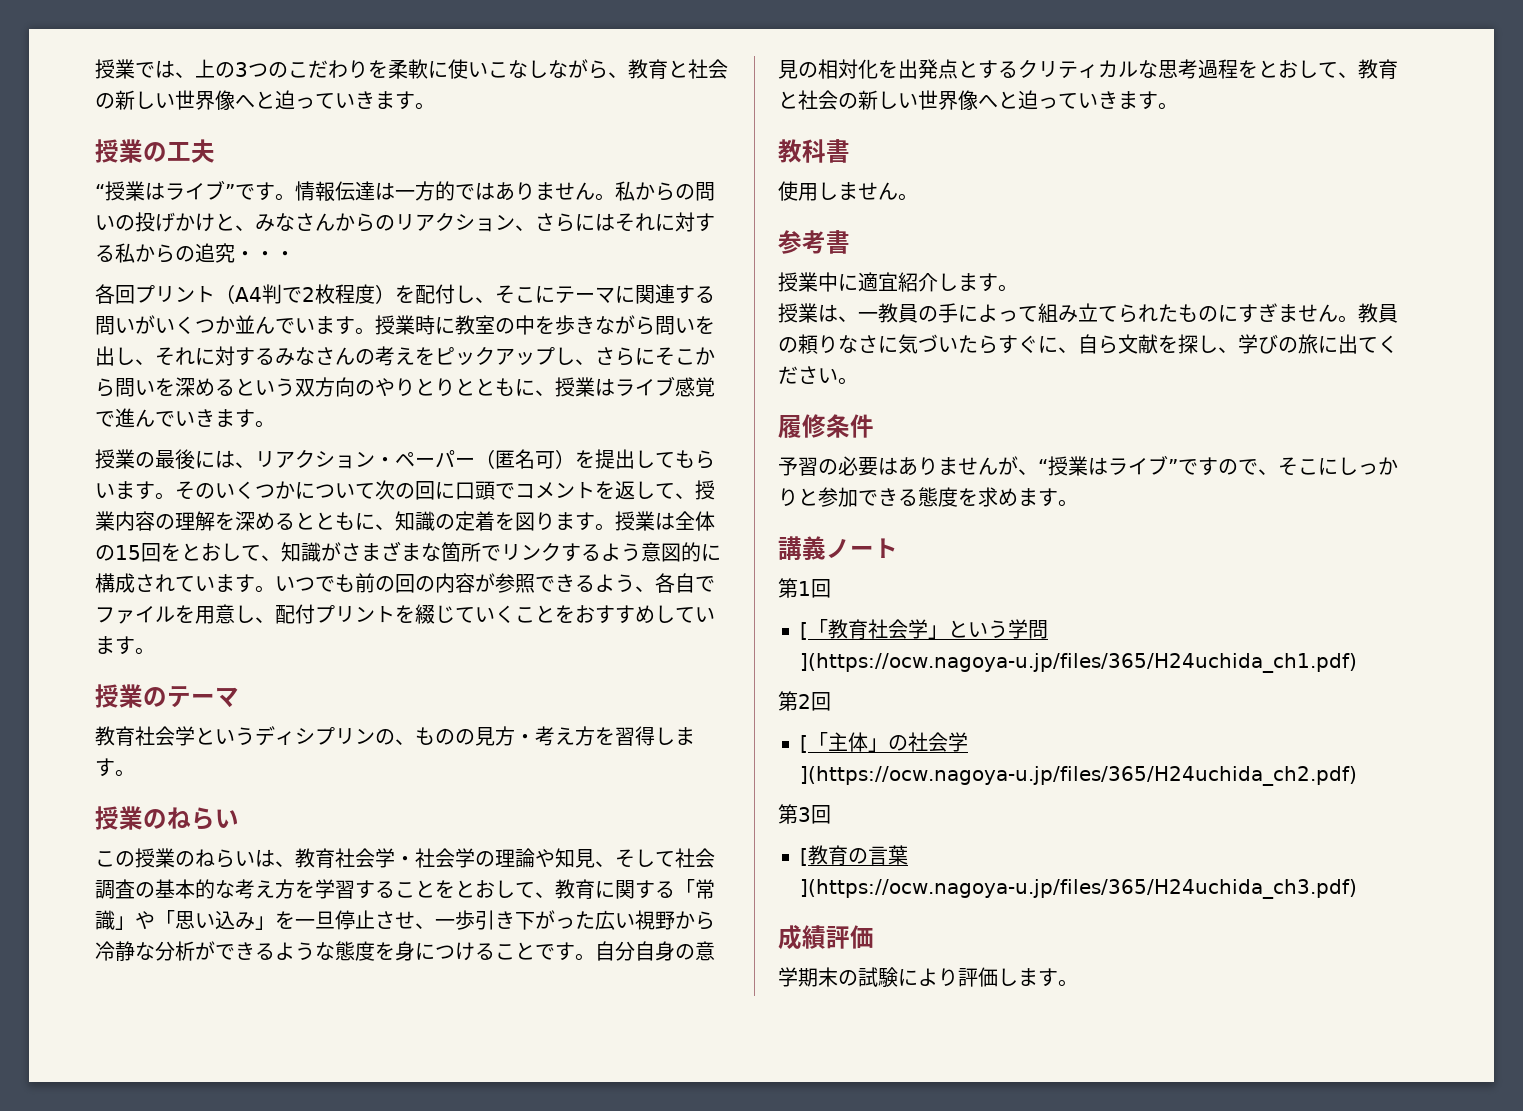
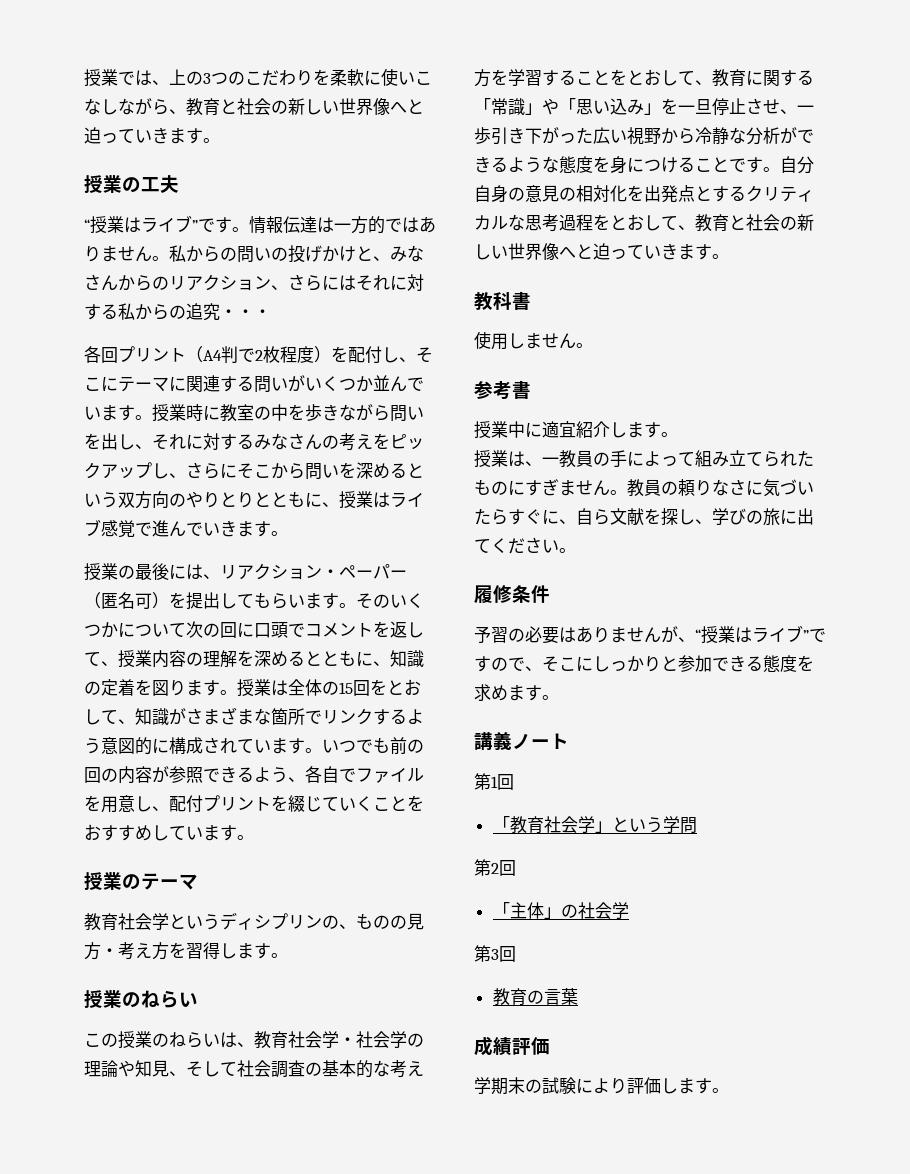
[800,622,808,640] [ -> (514, 782) none
[800,653,1357,673] ](https://ocw.nagoya-u.jp/files/365/H24uchida_ch1.pdf) -> (697, 825) none
[800,735,808,753] [ -> (516, 868) none
[800,766,1357,786] ](https://ocw.nagoya-u.jp/files/365/H24uchida_ch2.pdf) -> (629, 910) none
[800,848,808,866] [ -> (516, 954) none
[800,879,1357,899] ](https://ocw.nagoya-u.jp/files/365/H24uchida_ch3.pdf) -> (578, 996) none

